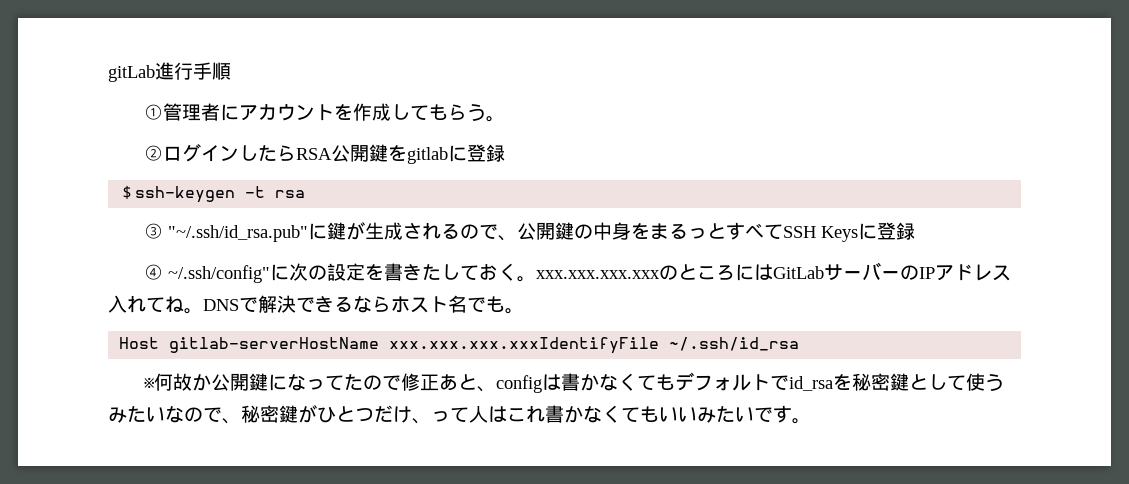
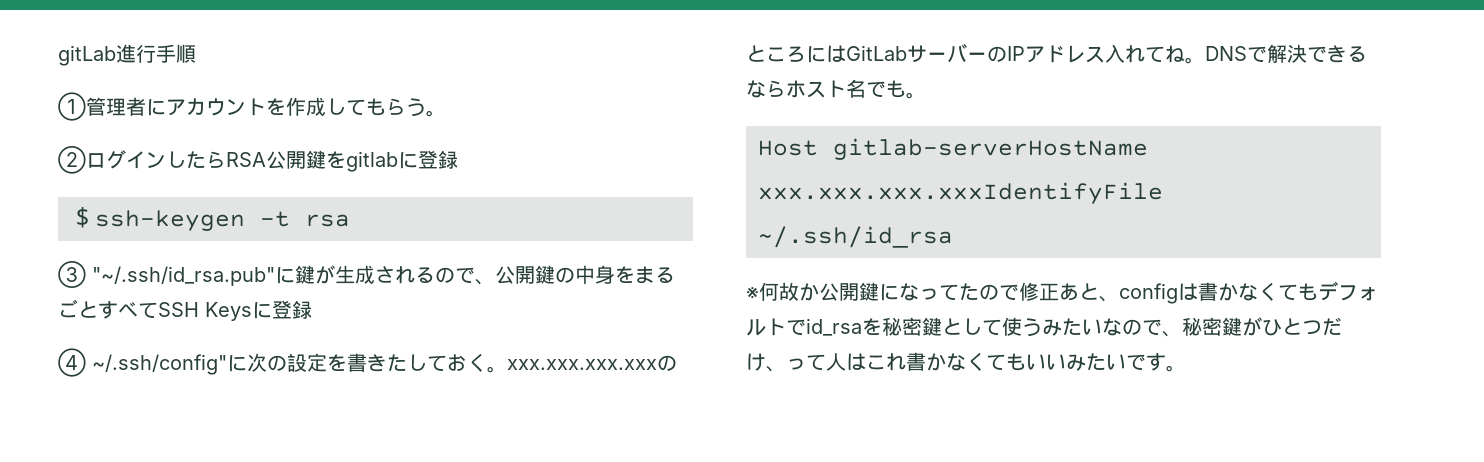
[687,228,707,239] っ -> [58,299,78,318] ご

